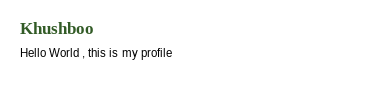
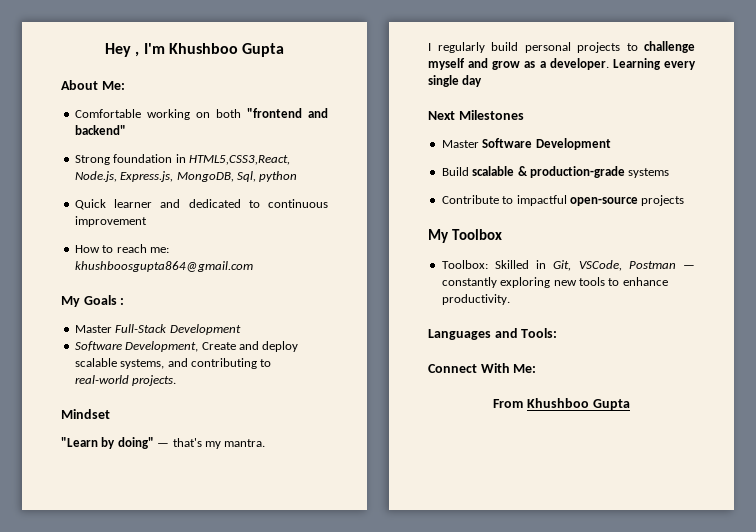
[20,22,94,34] [20,48,172,60] Khushboo // Hello World , this is my profile -> [105,43,284,57] [61,80,125,90] [74,108,329,120] [74,125,126,135] [74,154,290,165] [74,171,298,182] [74,199,328,210] [74,216,147,227] [74,244,169,253] [74,261,253,272] [61,295,125,307] [74,324,241,335] [74,341,299,352] [74,358,272,369] [74,375,177,386] [61,409,110,419] [61,437,266,449] [428,41,695,53] [428,58,696,70] [428,75,483,87] [428,110,524,120] [441,138,611,150] [441,166,670,178] [441,195,685,206] [428,229,502,243] [441,260,695,271] [441,277,668,288] [441,294,510,305] [428,328,558,340] [428,363,537,373] [493,398,630,410] Hey , I'm Khushboo Gupta // About Me: // Comfortable working on both "frontend and backend" // Strong foundation in HTML5,CSS3,React, Node.js, Express.js, MongoDB, Sql, python // Quick learner and dedicated to continuous improvement // How to reach me: khushboosgupta864@gmail.com // My Goals : // Master Full-Stack Development // Software Development, Create and deploy scalable systems, and contributing to real-world projects. // Mindset // "Learn by doing" — that's my mantra. // I regularly build personal projects to challenge myself and grow as a developer. Learning every single day // Next Milestones // Master Software Development // Build scalable & production-grade systems // Contribute to impactful open-source projects // My Toolbox // Toolbox: Skilled in Git, VSCode, Postman — constantly exploring new tools to enhance productivity. // Languages and Tools: // Connect With Me: // From Khushboo Gupta

